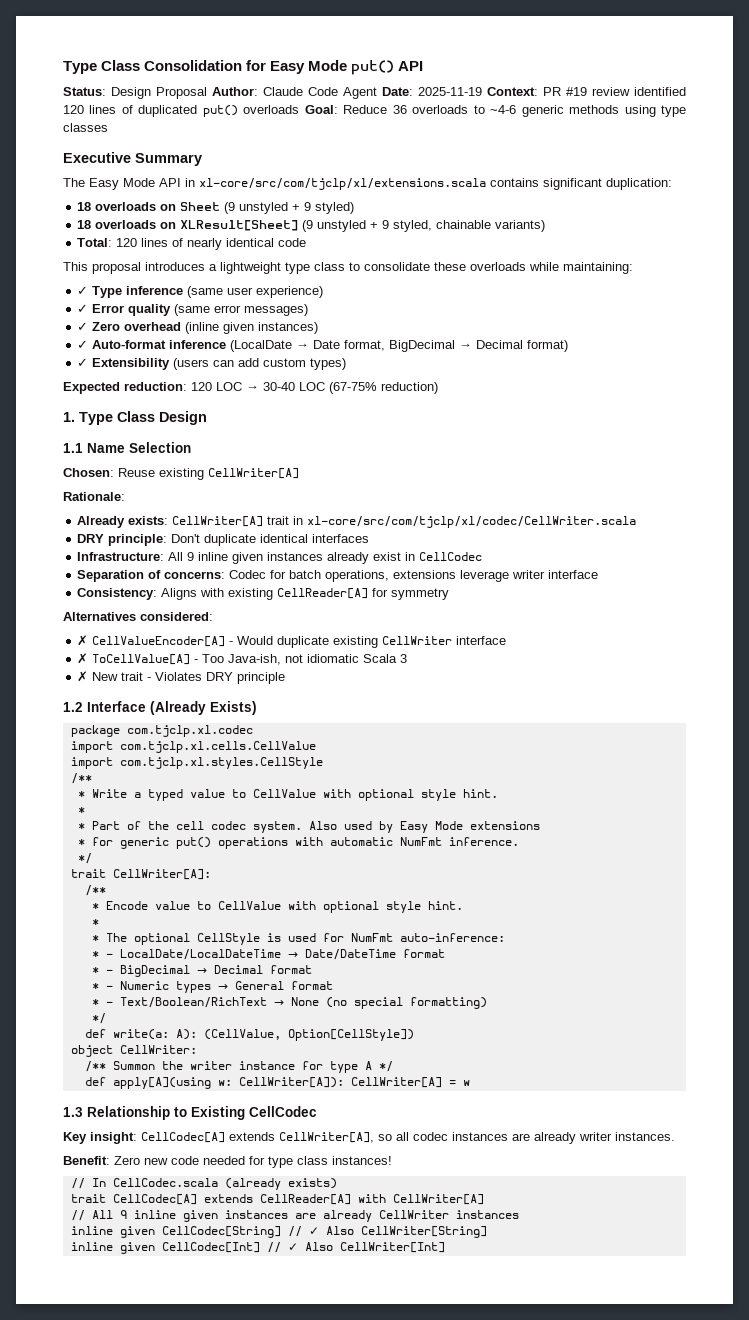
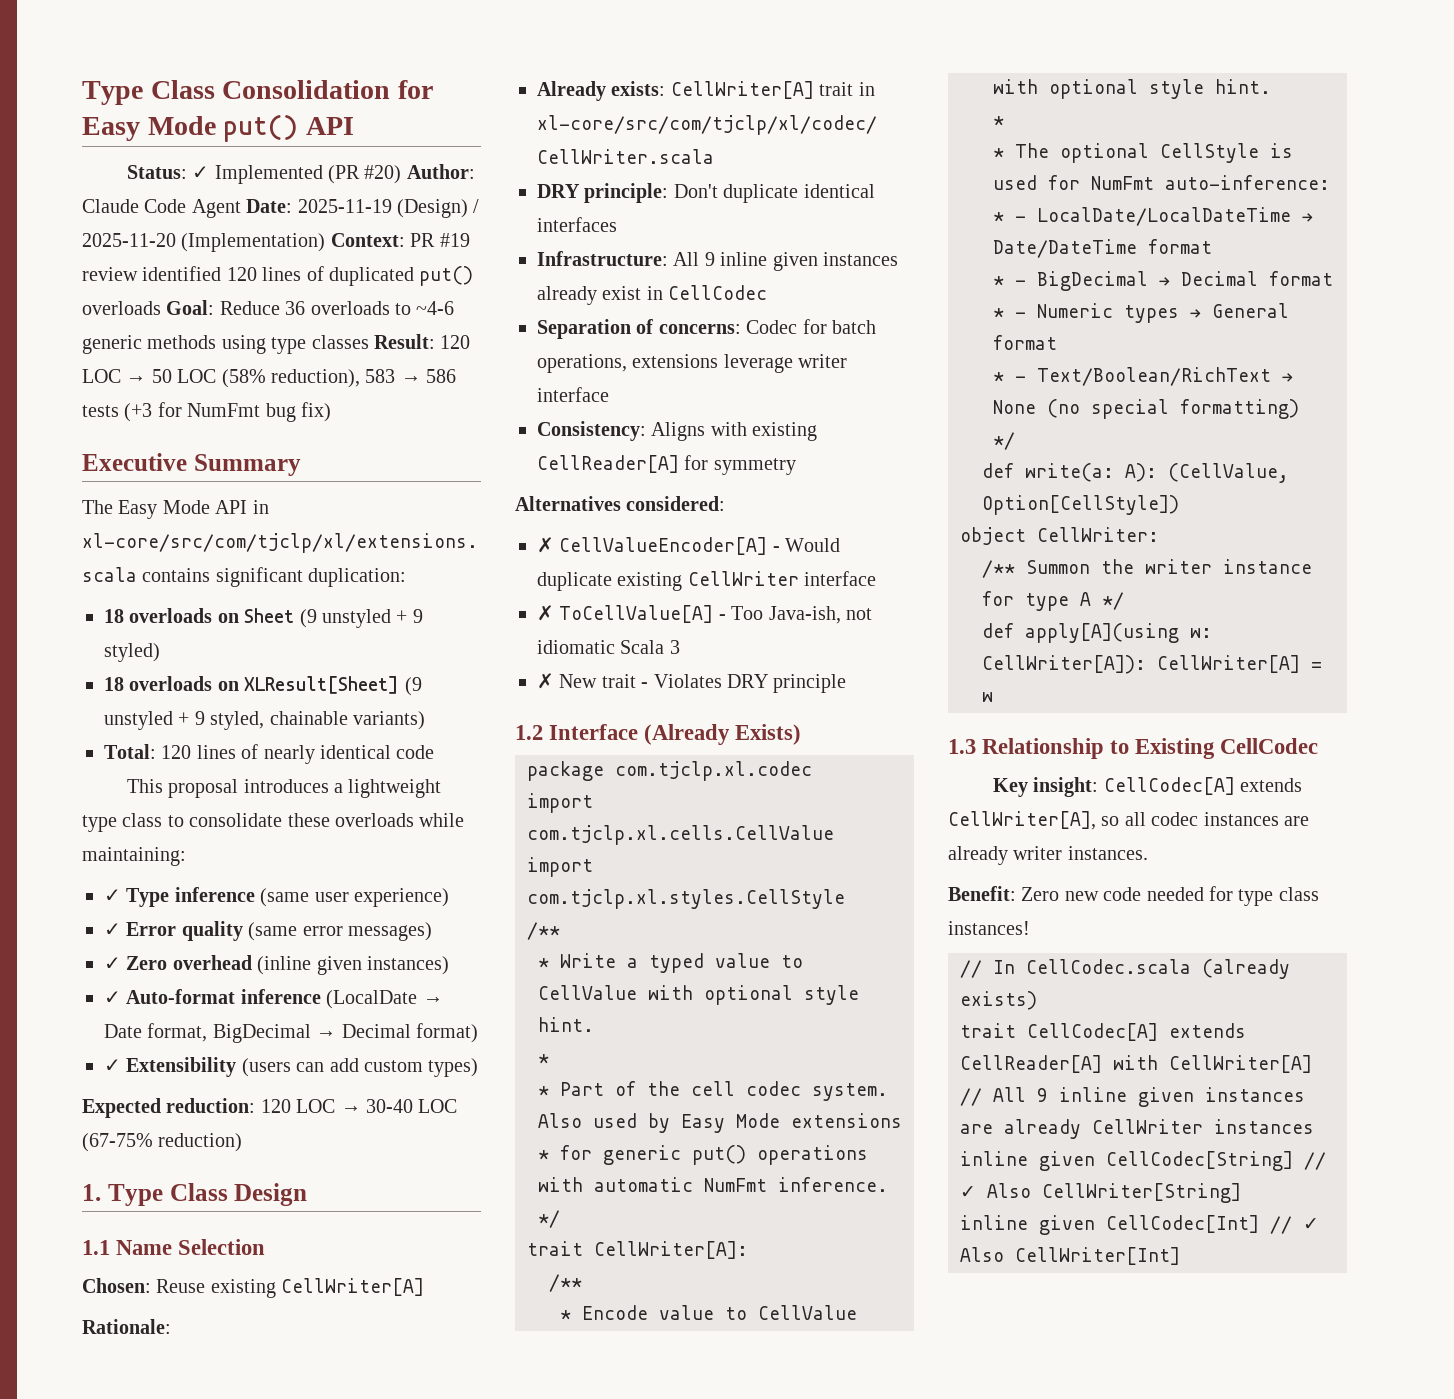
[111,87,207,99] Design Proposal -> [192,165,402,184] ✓ Implemented (PR #20)
(482, 91) none -> [397,199,480,218] [82,233,326,252] (Design) / 2025-11-20 (Implementation)
(108, 127) none -> [374,334,471,349] [82,369,457,388] [82,402,331,422] Result: 120 LOC → 50 LOC (58% reduction), 583 → 586 tests (+3 for NumFmt bug fix)

